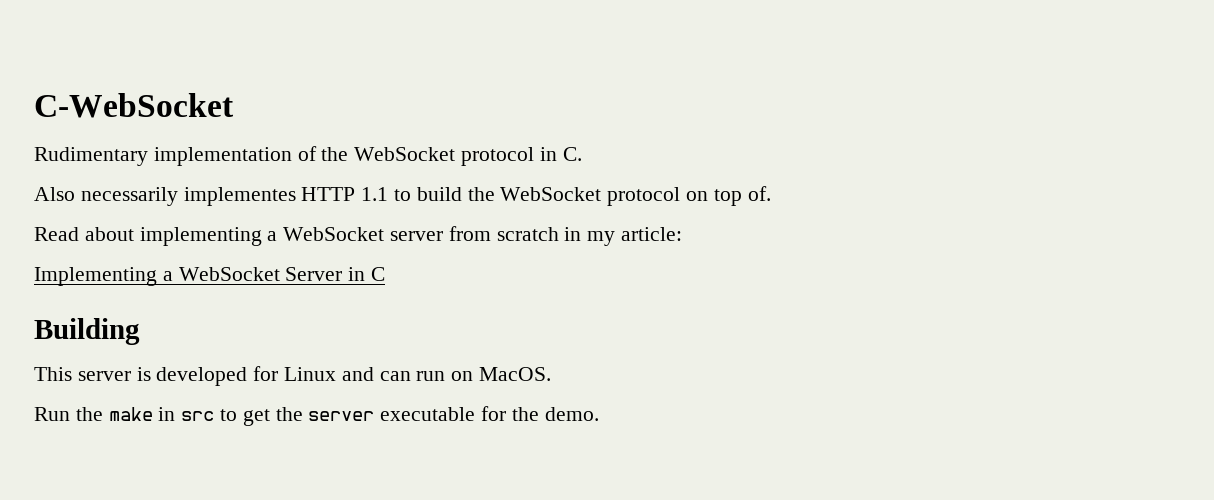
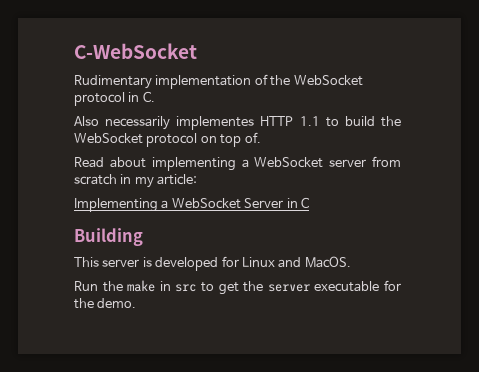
[379,371,474,381] can run on -> (302, 262) none

